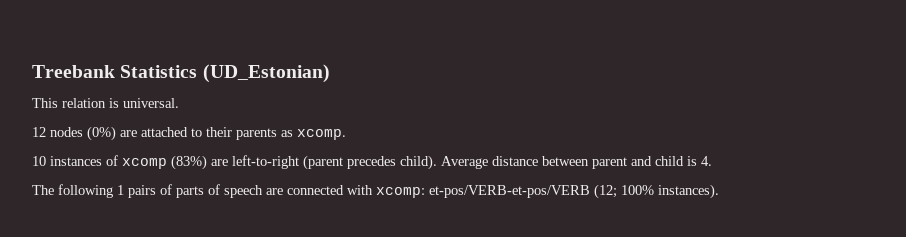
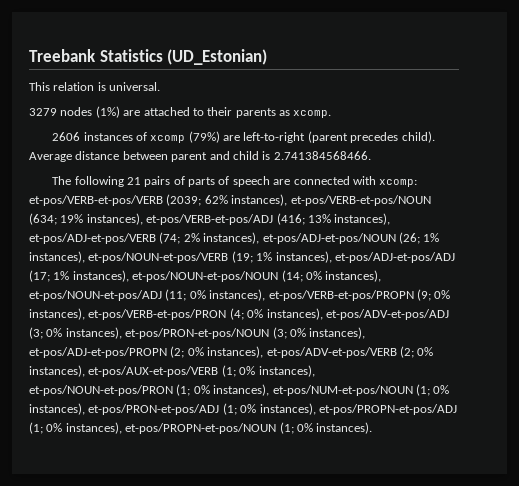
[32,126,116,141] 12 nodes (0%) -> [29,106,120,118] 3279 nodes (1%)
[32,156,46,166] 10 -> [52,132,81,141] 2606
[171,155,207,170] (83%) -> [188,131,220,143] (79%)
[701,156,712,166] 4. -> [273,151,371,160] 2.741384568466.
[117,185,124,195] 1 -> [126,177,141,185] 21
[594,184,654,199] (12; 100% -> [166,194,431,206] [29,213,391,225] [29,232,440,244] [29,251,455,263] [29,270,382,282] [29,289,451,301] [29,308,449,320] [29,327,366,339] [29,346,434,358] [29,365,315,377] [29,384,450,396] [29,403,457,415] [29,422,313,434] (2039; 62% instances), et-pos/VERB-et-pos/NOUN (634; 19% instances), et-pos/VERB-et-pos/ADJ (416; 13% instances), et-pos/ADJ-et-pos/VERB (74; 2% instances), et-pos/ADJ-et-pos/NOUN (26; 1% instances), et-pos/NOUN-et-pos/VERB (19; 1% instances), et-pos/ADJ-et-pos/ADJ (17; 1% instances), et-pos/NOUN-et-pos/NOUN (14; 0% instances), et-pos/NOUN-et-pos/ADJ (11; 0% instances), et-pos/VERB-et-pos/PROPN (9; 0% instances), et-pos/VERB-et-pos/PRON (4; 0% instances), et-pos/ADV-et-pos/ADJ (3; 0% instances), et-pos/PRON-et-pos/NOUN (3; 0% instances), et-pos/ADJ-et-pos/PROPN (2; 0% instances), et-pos/ADV-et-pos/VERB (2; 0% instances), et-pos/AUX-et-pos/VERB (1; 0% instances), et-pos/NOUN-et-pos/PRON (1; 0% instances), et-pos/NUM-et-pos/NOUN (1; 0% instances), et-pos/PRON-et-pos/ADJ (1; 0% instances), et-pos/PROPN-et-pos/ADJ (1; 0% instances), et-pos/PROPN-et-pos/NOUN (1; 0%

